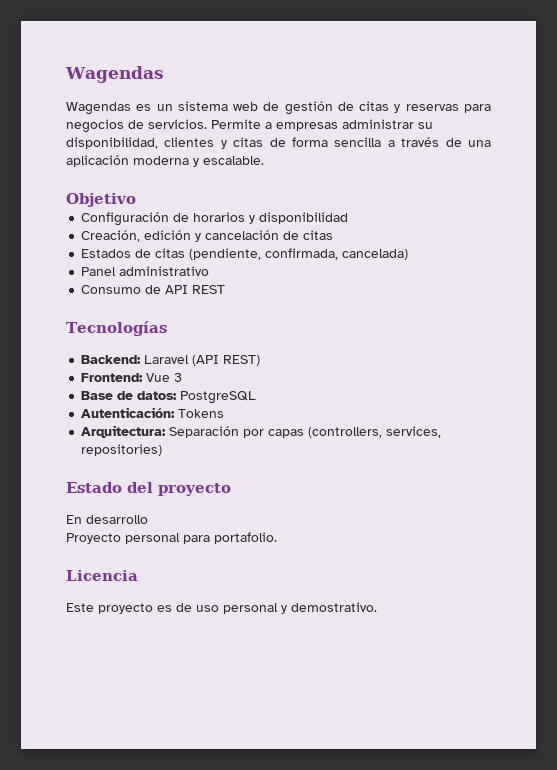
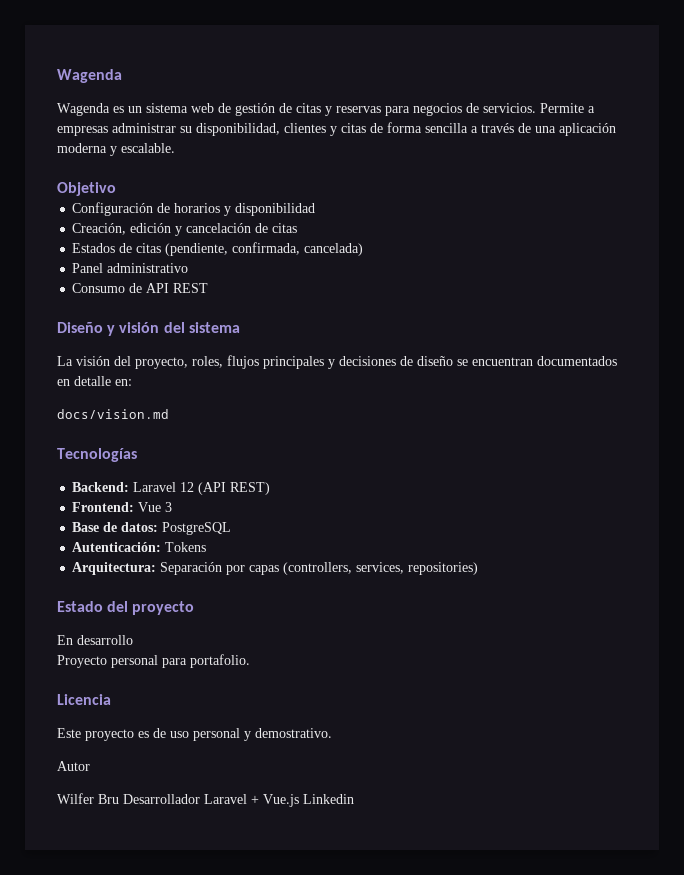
[65,66,164,83] [66,102,131,115] Wagendas // Wagendas -> [57,69,122,83] [57,103,110,116] Wagenda // Wagenda
(226, 289) none -> [57,322,240,336] [57,355,617,369] [57,376,132,386] [57,409,169,419] // Diseño y visión del sistema // La visión del proyecto, roles, flujos principales y decisiones de diseño se encuentran documentados en detalle en: // docs/vision.md
(190, 359) none -> [180,482,195,492] 12
(377, 607) none -> [57,761,90,771] [57,793,354,807] // Autor // Wilfer Bru Desarrollador Laravel + Vue.js Linkedin

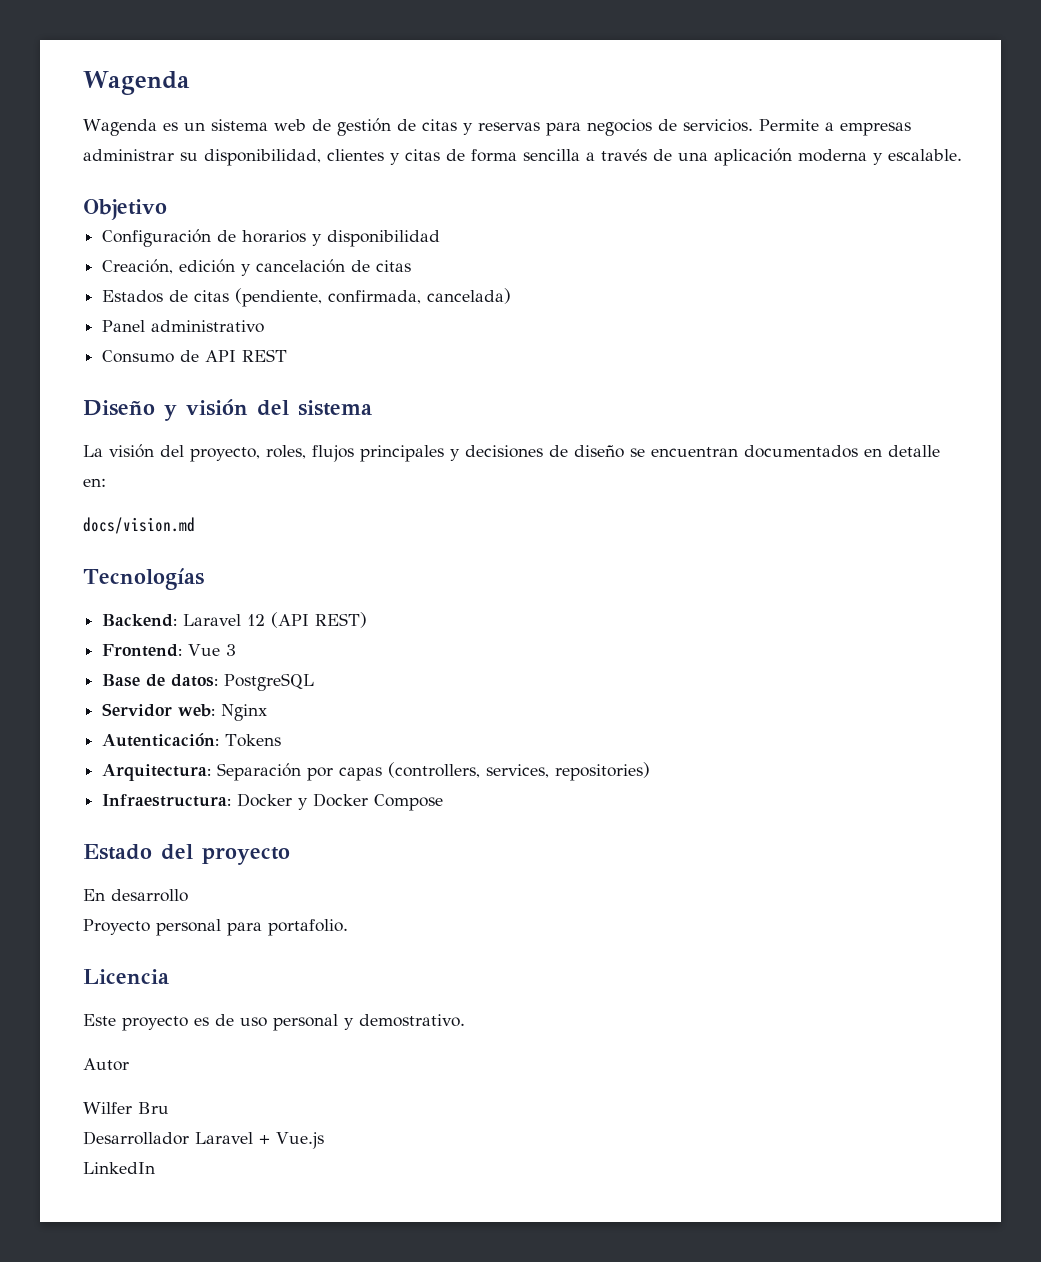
(232, 528) none -> [102,703,268,721] // Servidor web: Nginx
(479, 568) none -> [102,793,444,811] // Infraestructura: Docker y Docker Compose
(119, 799) none -> (169, 1108) //
[303,794,354,804] Linkedin -> [83,1162,155,1174] // LinkedIn

